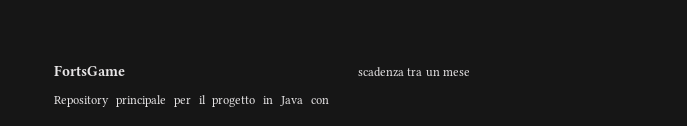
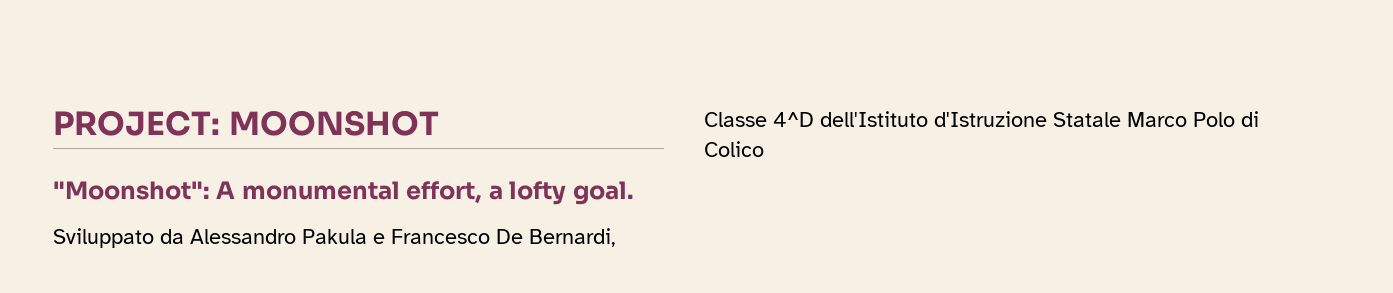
[54,65,125,76] [54,95,329,107] [358,67,471,77] FortsGame // Repository principale per il progetto in Java con scadenza tra un mese -> [53,110,439,136] [53,181,634,205] [53,228,616,248] [704,111,1259,127] [704,141,764,157] PROJECT: MOONSHOT // "Moonshot": A monumental effort, a lofty goal. // Sviluppato da Alessandro Pakula e Francesco De Bernardi, Classe 4^D dell'Istituto d'Istruzione Statale Marco Polo di Colico

